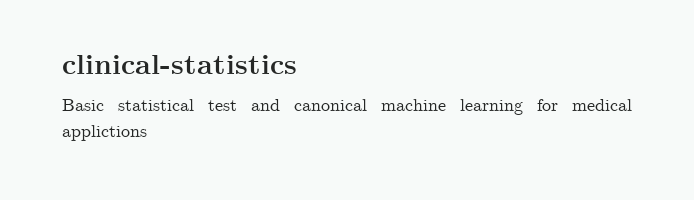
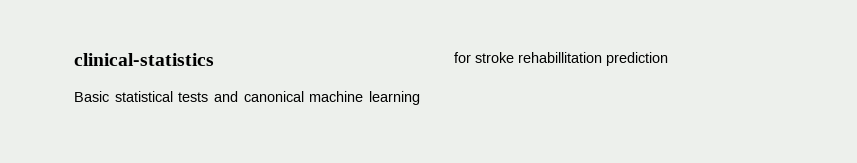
[208,100,237,111] test -> [178,92,209,102] tests
[572,99,632,111] [62,125,147,141] medical applictions -> [475,52,668,66] stroke rehabillitation prediction

